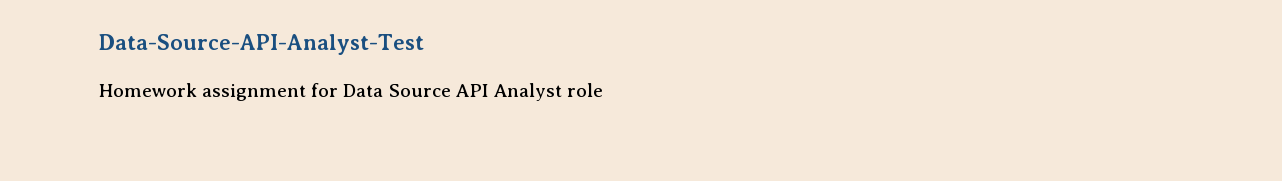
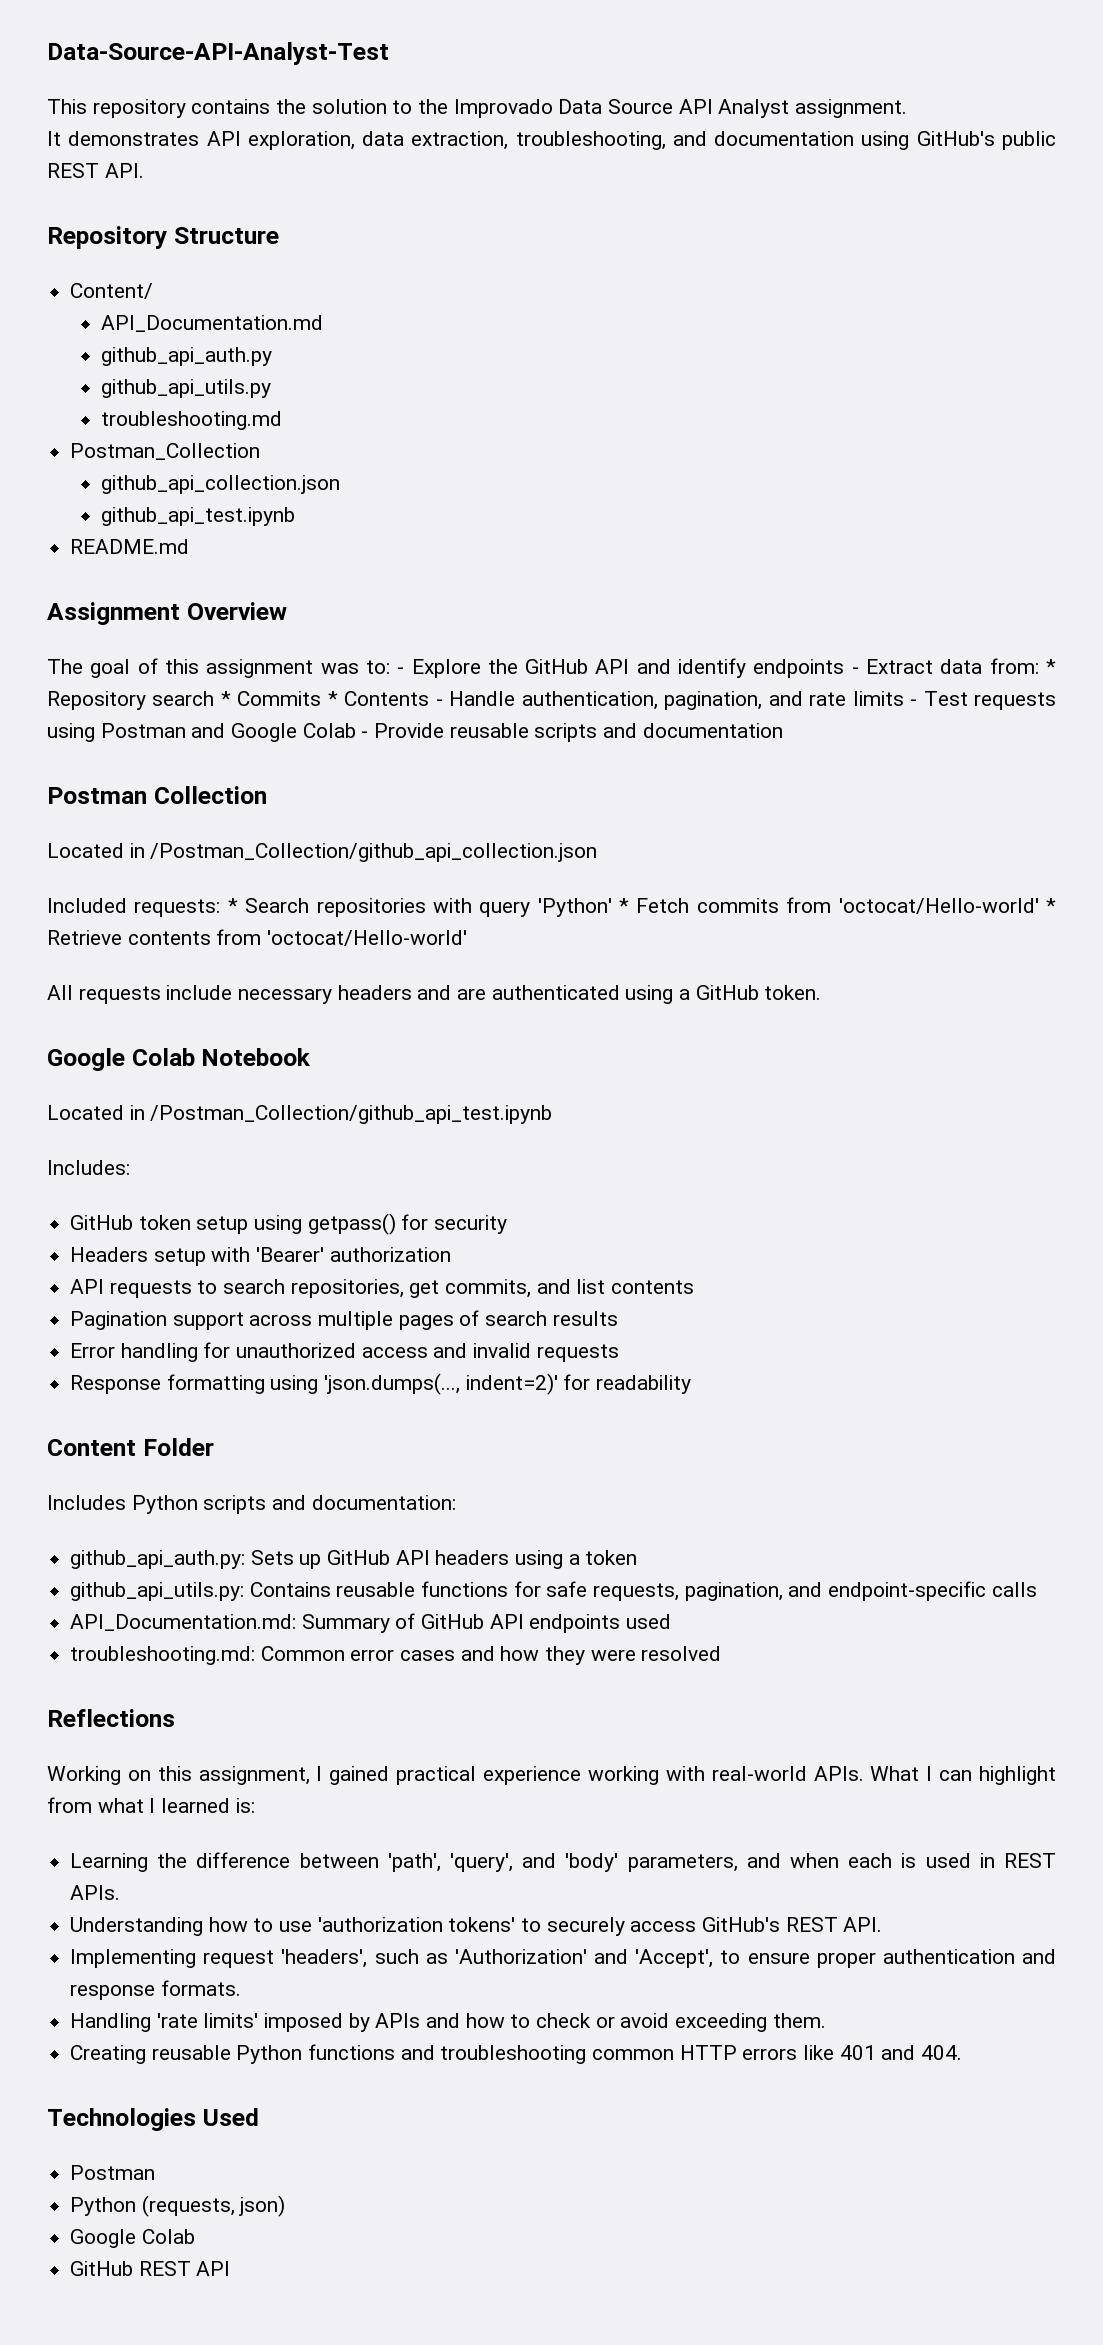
[99,83,603,101] Homework assignment for Data Source API Analyst role -> [47,99,908,118] [47,131,1056,150] [47,163,144,178] [47,226,279,249] [70,283,154,299] [101,315,324,332] [101,347,273,366] [101,379,272,398] [101,411,283,430] [70,443,261,460] [101,475,341,494] [101,507,296,526] [70,539,190,554] [47,602,287,625] [47,658,1056,678] [47,691,1057,710] [47,723,783,742] [47,786,267,804] [47,843,598,862] [47,897,1056,917] [47,929,468,946] [47,985,822,1004] [47,1048,311,1071] [47,1105,553,1124] [47,1160,130,1175] [70,1213,508,1235] [70,1247,451,1266] [70,1279,695,1298] [70,1310,618,1330] [70,1342,619,1362] [70,1373,692,1395] [47,1438,214,1456] [47,1495,456,1514] [70,1550,638,1569] [70,1581,1037,1601] [70,1613,672,1633] [70,1646,722,1665] [47,1709,175,1727] [47,1766,1056,1785] [47,1797,255,1813] [70,1852,1057,1872] [70,1885,121,1900] [70,1917,883,1936] [70,1949,1056,1968] [70,1980,241,2000] [70,2013,826,2032] [70,2044,963,2064] [47,2108,259,2131] [70,2165,156,2180] [70,2195,286,2217] [70,2229,195,2248] [70,2261,231,2276] This repository contains the solution to the Improvado Data Source API Analyst assignment. // It demonstrates API exploration, data extraction, troubleshooting, and documentation using GitHub's public REST API. // Repository Structure // Content/ // API_Documentation.md // github_api_auth.py // github_api_utils.py // troubleshooting.md // Postman_Collection // github_api_collection.json // github_api_test.ipynb // README.md // Assignment Overview // The goal of this assignment was to: - Explore the GitHub API and identify endpoints - Extract data from: * Repository search * Commits * Contents - Handle authentication, pagination, and rate limits - Test requests using Postman and Google Colab - Provide reusable scripts and documentation // Postman Collection // Located in /Postman_Collection/github_api_collection.json // Included requests: * Search repositories with query 'Python' * Fetch commits from 'octocat/Hello-world' * Retrieve contents from 'octocat/Hello-world' // All requests include necessary headers and are authenticated using a GitHub token. // Google Colab Notebook // Located in /Postman_Collection/github_api_test.ipynb // Includes: // GitHub token setup using getpass() for security // Headers setup with 'Bearer' authorization // API requests to search repositories, get commits, and list contents // Pagination support across multiple pages of search results // Error handling for unauthorized access and invalid requests // Response formatting using 'json.dumps(..., indent=2)' for readability // Content Folder // Includes Python scripts and documentation: // github_api_auth.py: Sets up GitHub API headers using a token // github_api_utils.py: Contains reusable functions for safe requests, pagination, and endpoint-specific calls // API_Documentation.md: Summary of GitHub API endpoints used // troubleshooting.md: Common error cases and how they were resolved // Reflections // Working on this assignment, I gained practical experience working with real-world APIs. What I can highlight from what I learned is: // Learning the difference between 'path', 'query', and 'body' parameters, and when each is used in REST APIs. // Understanding how to use 'authorization tokens' to securely access GitHub's REST API. // Implementing request 'headers', such as 'Authorization' and 'Accept', to ensure proper authentication and response formats. // Handling 'rate limits' imposed by APIs and how to check or avoid exceeding them. // Creating reusable Python functions and troubleshooting common HTTP errors like 401 and 404. // Technologies Used // Postman // Python (requests, json) // Google Colab // GitHub REST API

